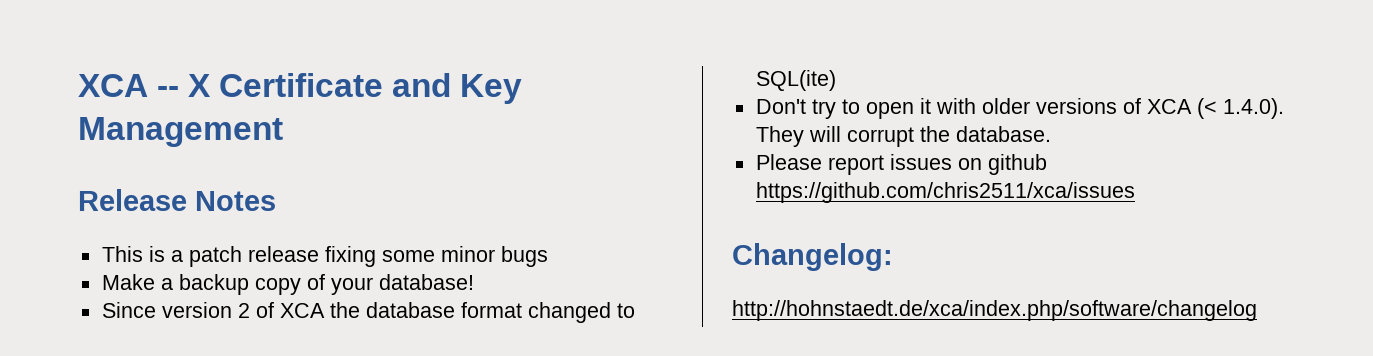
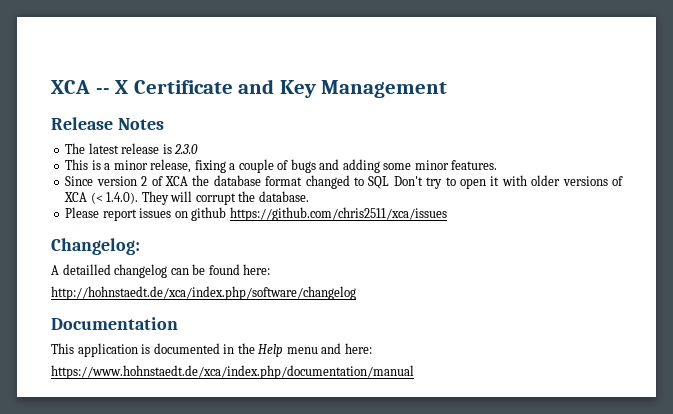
[101,246,548,267] [101,274,474,295] This is a patch release fixing some minor bugs // Make a backup copy of your database! -> [65,143,199,154] [65,159,498,173] The latest release is 2.3.0 // This is a minor release, fixing a couple of bugs and adding some minor features.
[755,70,836,91] SQL(ite) // -> [368,176,390,189] SQL
[732,300,1257,321] http://hohnstaedt.de/xca/index.php/software/changelog -> [51,264,271,278] [51,286,356,300] [51,317,178,330] [51,343,372,357] [51,365,414,379] A detailled changelog can be found here: // http://hohnstaedt.de/xca/index.php/software/changelog // Documentation // This application is documented in the Help menu and here: // https://www.hohnstaedt.de/xca/index.php/documentation/manual

